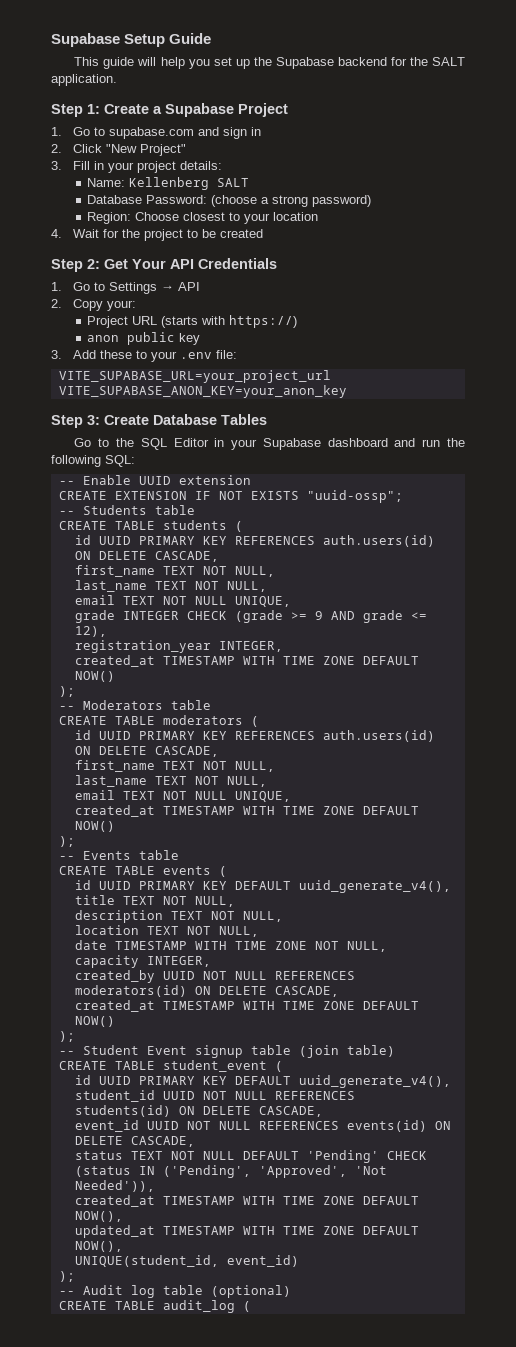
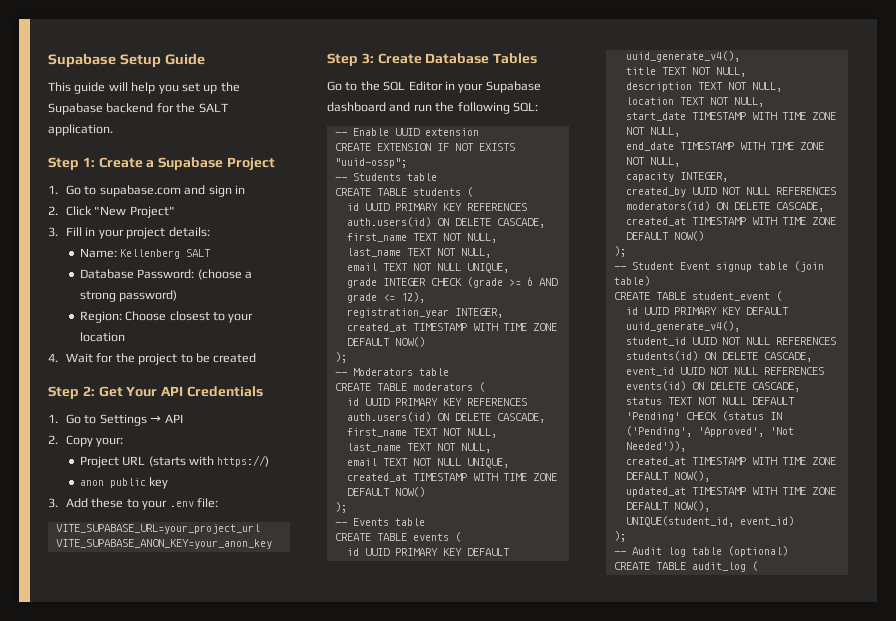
[314,611,323,620] 9 -> [526,277,533,286] 6
[74,940,107,950] date -> [625,112,836,121] [625,127,680,137] [625,142,674,151] start_date TIMESTAMP WITH TIME ZONE NOT NULL, // end_date

